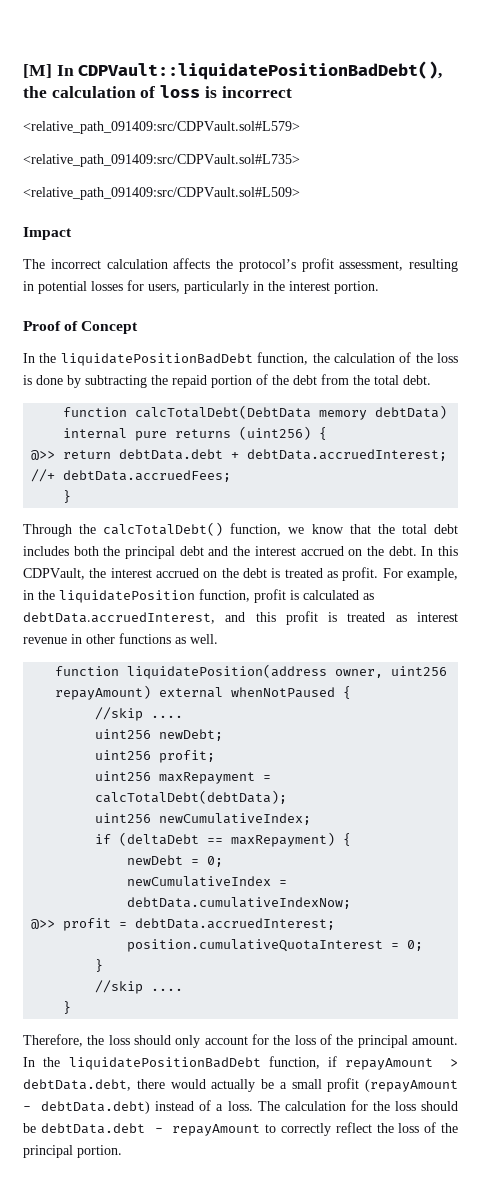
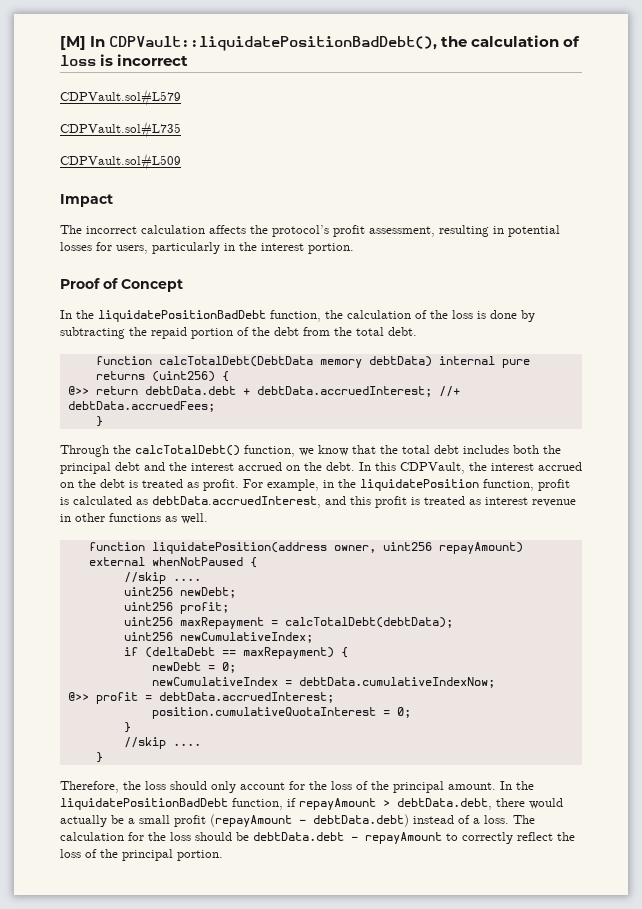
[23,121,300,134] [23,154,300,167] [23,187,300,200] <relative_path_091409:src/CDPVault.sol#L579> // <relative_path_091409:src/CDPVault.sol#L735> // <relative_path_091409:src/CDPVault.sol#L509> -> [60,89,181,106] [60,121,181,138] [60,153,181,170] CDPVault.sol#L579 // CDPVault.sol#L735 // CDPVault.sol#L509

